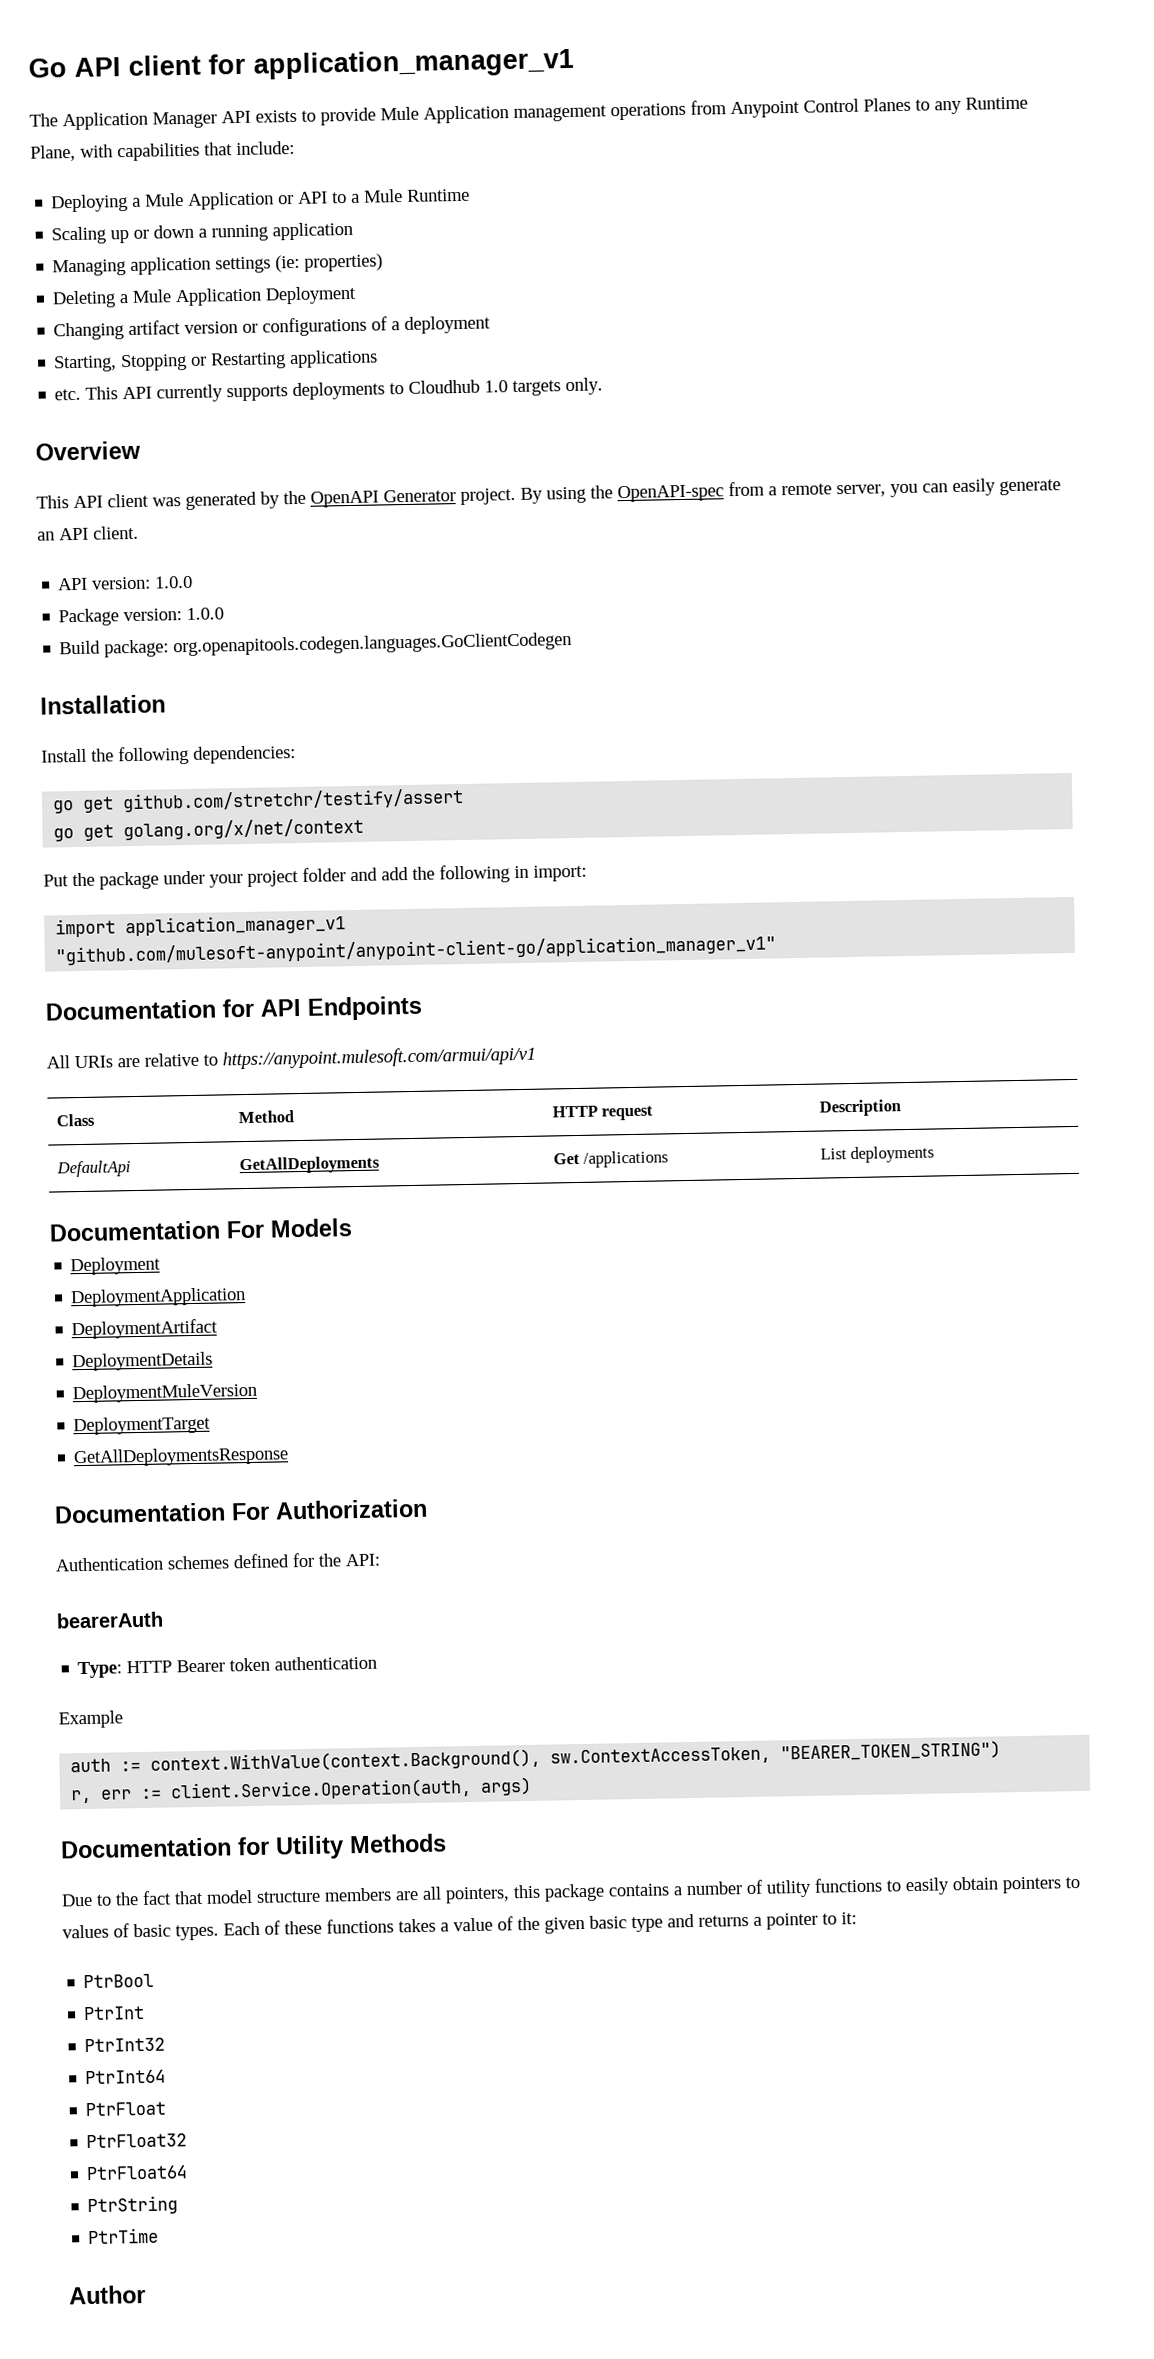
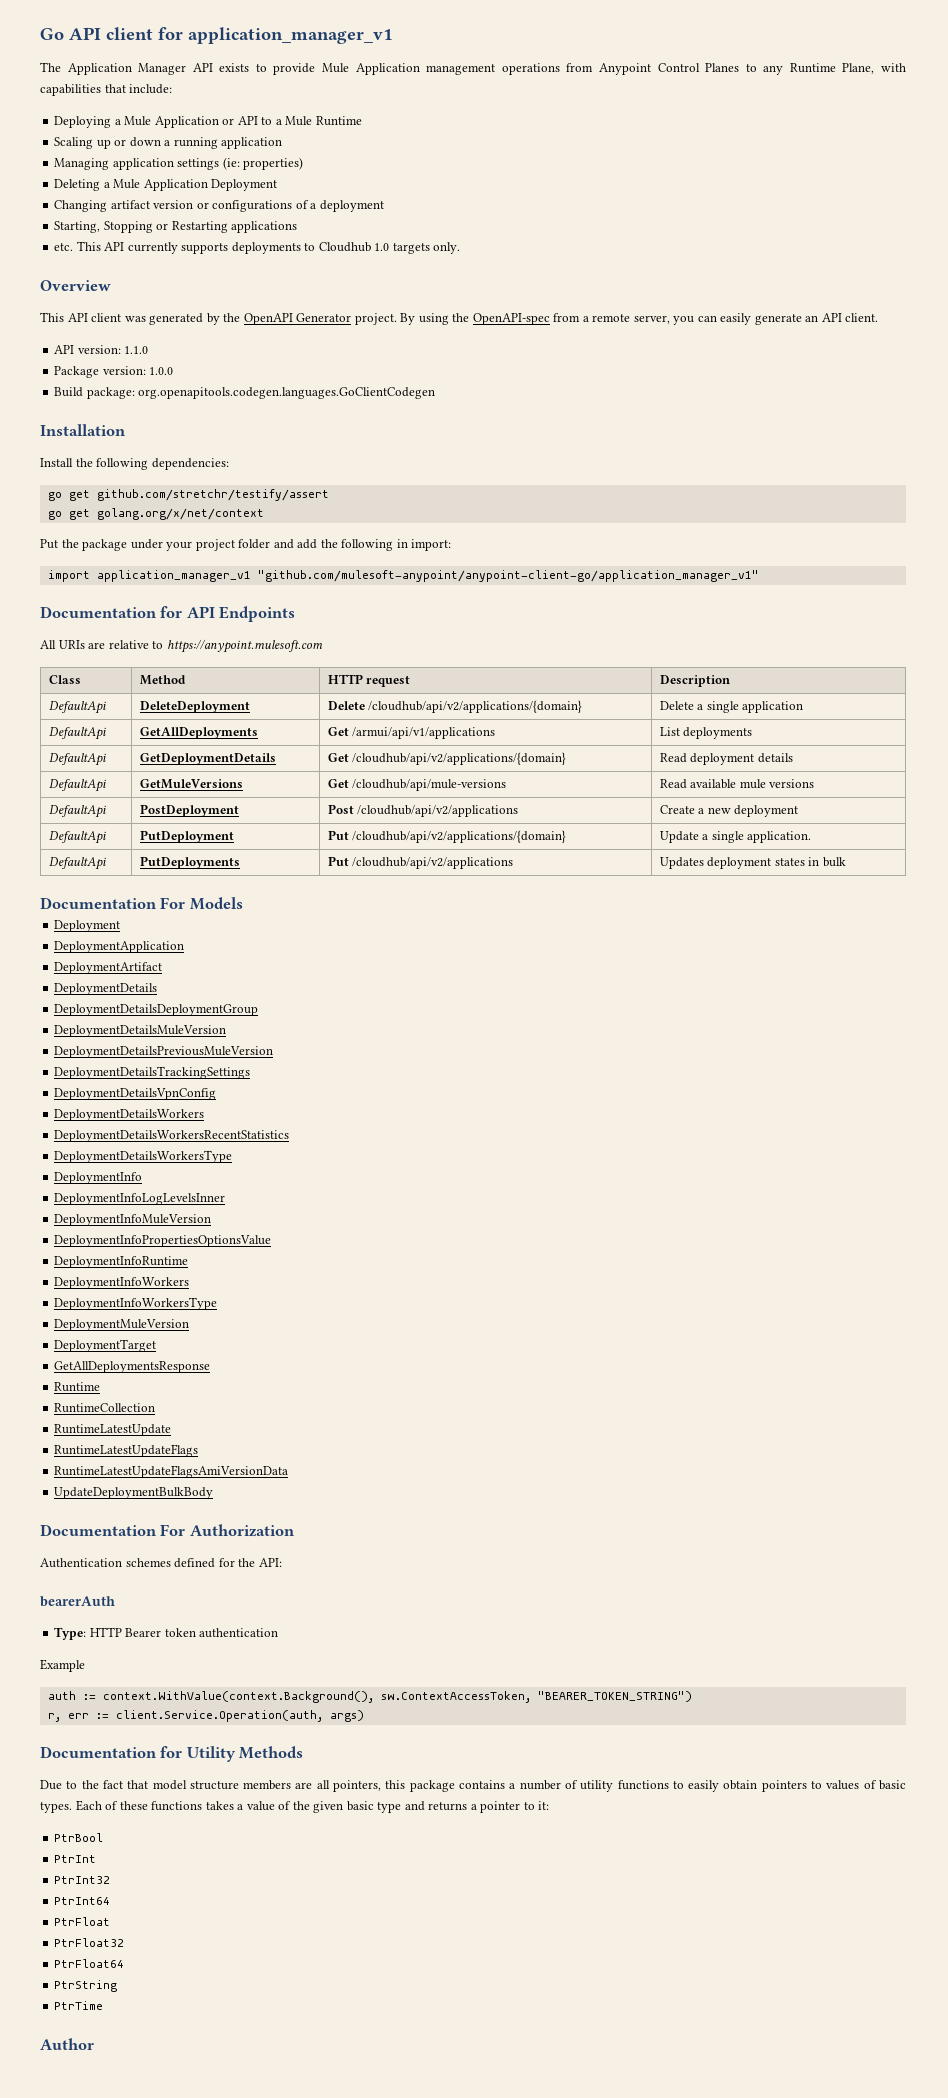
[154,575,194,589] 1.0.0 -> [124,346,149,354] 1.1.0
[222,1045,536,1070] https://anypoint.mulesoft.com/armui/api/v1 -> [166,639,323,653] https://anypoint.mulesoft.com
(901, 1108) none -> [48,701,106,714] [139,701,250,713] [327,700,583,713] [659,701,804,713] // DefaultApi | DeleteDeployment | Delete /cloudhub/api/v2/applications/{domain} | Delete a single application
[583,1150,669,1168] /applications -> [352,727,496,739] /armui/api/v1/applications
(935, 1154) none -> [48,753,106,766] [139,753,276,765] [327,752,567,765] [659,753,793,765] [48,779,106,792] [139,779,243,789] [327,779,507,791] [659,779,815,789] [48,805,106,818] [139,804,239,817] [327,804,519,817] [659,805,799,817] [48,831,106,844] [139,830,234,843] [327,830,567,843] [659,831,812,843] [48,857,106,870] [139,856,240,869] [327,856,514,869] [659,857,846,869] // DefaultApi | GetDeploymentDetails | Get /cloudhub/api/v2/applications/{domain} | Read deployment details // DefaultApi | GetMuleVersions | Get /cloudhub/api/mule-versions | Read available mule versions // DefaultApi | PostDeployment | Post /cloudhub/api/v2/applications | Create a new deployment // DefaultApi | PutDeployment | Put /cloudhub/api/v2/applications/{domain} | Update a single application. // DefaultApi | PutDeployments | Put /cloudhub/api/v2/applications | Updates deployment states in bulk
[72,1382,258,1404] [73,1415,212,1436] [73,1446,290,1468] DeploymentMuleVersion // DeploymentTarget // GetAllDeploymentsResponse -> [54,1004,259,1016] [54,1025,227,1037] [54,1046,274,1058] [54,1066,251,1079] [54,1088,217,1100] [54,1109,205,1121] [54,1130,290,1142] [54,1150,233,1163] [54,1172,143,1184] [54,1193,226,1205] [54,1214,212,1226] [54,1235,272,1247] [54,1256,189,1268] [54,1277,190,1289] [54,1297,218,1310] [54,1319,190,1331] [54,1339,157,1352] [54,1361,211,1373] [54,1382,101,1392] [54,1403,156,1413] [54,1424,172,1436] [54,1444,199,1457] [54,1465,289,1478] [54,1487,214,1499] DeploymentDetailsDeploymentGroup // DeploymentDetailsMuleVersion // DeploymentDetailsPreviousMuleVersion // DeploymentDetailsTrackingSettings // DeploymentDetailsVpnConfig // DeploymentDetailsWorkers // DeploymentDetailsWorkersRecentStatistics // DeploymentDetailsWorkersType // DeploymentInfo // DeploymentInfoLogLevelsInner // DeploymentInfoMuleVersion // DeploymentInfoPropertiesOptionsValue // DeploymentInfoRuntime // DeploymentInfoWorkers // DeploymentInfoWorkersType // DeploymentMuleVersion // DeploymentTarget // GetAllDeploymentsResponse // Runtime // RuntimeCollection // RuntimeLatestUpdate // RuntimeLatestUpdateFlags // RuntimeLatestUpdateFlagsAmiVersionData // UpdateDeploymentBulkBody

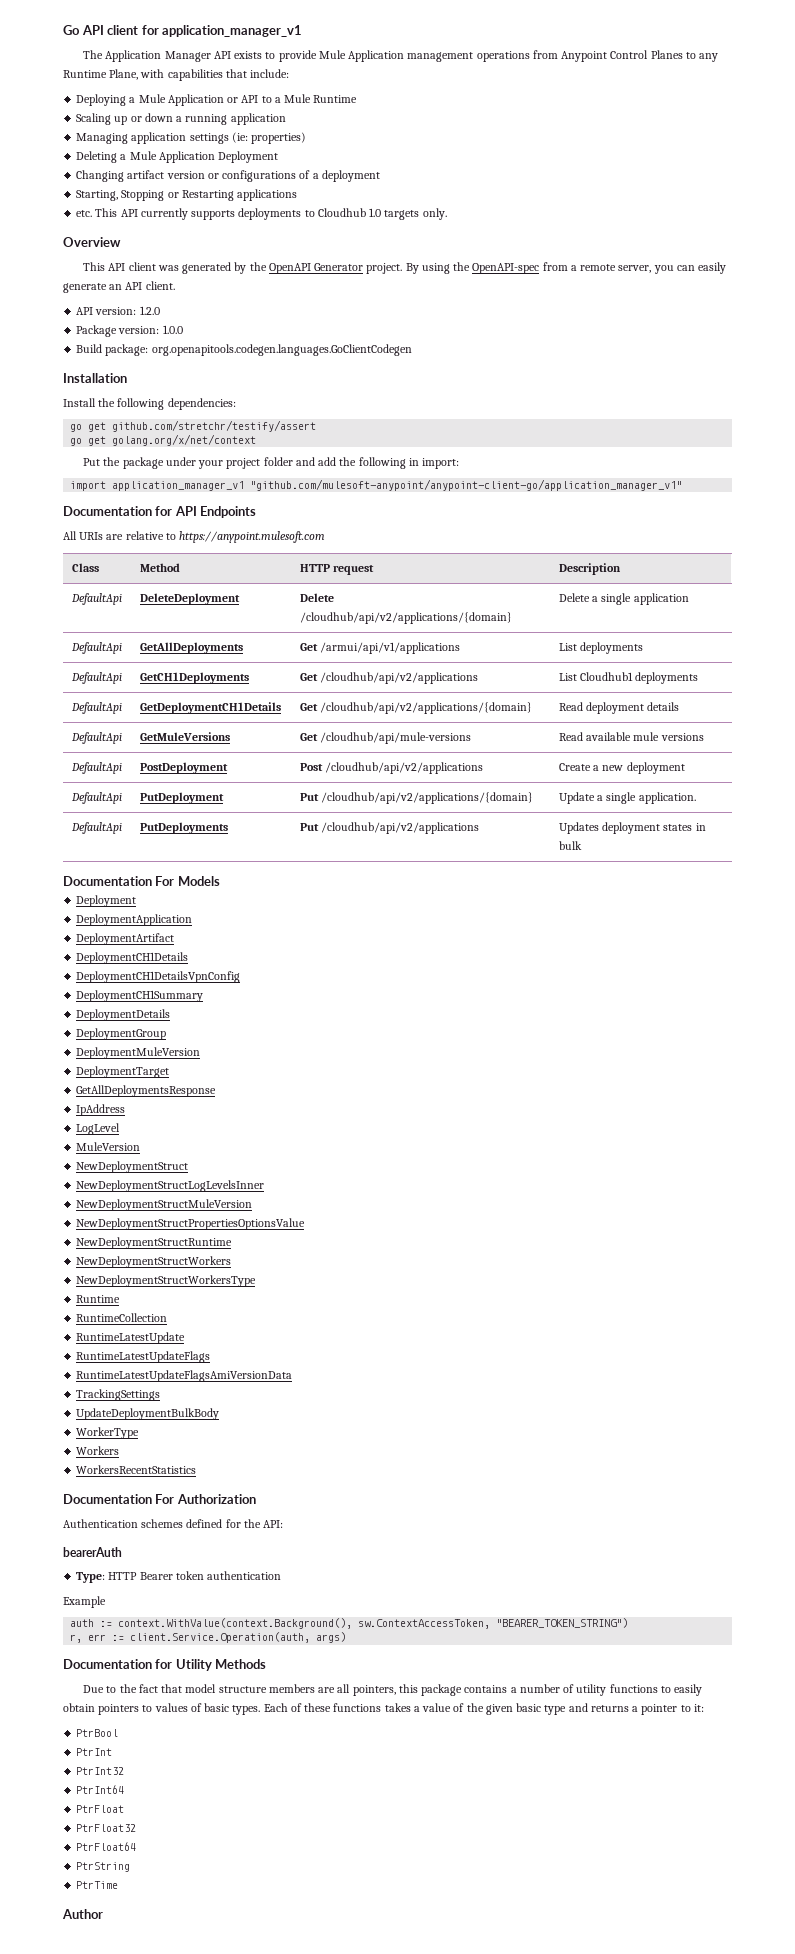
[124,346,149,354] 1.1.0 -> [139,306,160,315] 1.2.0
[139,753,276,765] GetDeploymentDetails -> [139,672,249,684] [299,672,479,684] [558,672,699,684] [70,702,122,714] [139,702,281,714] GetCH1Deployments | Get /cloudhub/api/v2/applications | List Cloudhub1 deployments // DefaultApi | GetDeploymentCH1Details
[54,983,158,995] [54,1004,259,1016] [54,1025,227,1037] [54,1046,274,1058] [54,1066,251,1079] [54,1088,217,1100] [54,1109,205,1121] [54,1130,290,1142] [54,1150,233,1163] [54,1172,143,1184] [54,1193,226,1205] [54,1214,212,1226] [54,1235,272,1247] [54,1256,189,1268] [54,1277,190,1289] [54,1297,218,1310] [54,1319,190,1331] [54,1339,157,1352] [54,1361,211,1373] DeploymentDetails // DeploymentDetailsDeploymentGroup // DeploymentDetailsMuleVersion // DeploymentDetailsPreviousMuleVersion // DeploymentDetailsTrackingSettings // DeploymentDetailsVpnConfig // DeploymentDetailsWorkers // DeploymentDetailsWorkersRecentStatistics // DeploymentDetailsWorkersType // DeploymentInfo // DeploymentInfoLogLevelsInner // DeploymentInfoMuleVersion // DeploymentInfoPropertiesOptionsValue // DeploymentInfoRuntime // DeploymentInfoWorkers // DeploymentInfoWorkersType // DeploymentMuleVersion // DeploymentTarget // GetAllDeploymentsResponse -> [76,952,189,964] [76,971,241,983] [76,990,204,1002] [76,1009,171,1021] [76,1028,167,1040] [76,1047,201,1059] [76,1066,170,1078] [76,1085,217,1097] [76,1104,126,1116] [76,1123,121,1135] [76,1142,141,1151] [76,1161,189,1173] [76,1180,265,1192] [76,1199,253,1211] [76,1218,306,1230] [76,1237,233,1249] [76,1256,232,1268] [76,1275,257,1287] DeploymentCH1Details // DeploymentCH1DetailsVpnConfig // DeploymentCH1Summary // DeploymentDetails // DeploymentGroup // DeploymentMuleVersion // DeploymentTarget // GetAllDeploymentsResponse // IpAddress // LogLevel // MuleVersion // NewDeploymentStruct // NewDeploymentStructLogLevelsInner // NewDeploymentStructMuleVersion // NewDeploymentStructPropertiesOptionsValue // NewDeploymentStructRuntime // NewDeploymentStructWorkers // NewDeploymentStructWorkersType
(289, 1471) none -> [76,1389,161,1401] // TrackingSettings
(214, 1493) none -> [76,1427,140,1439] [76,1446,120,1455] [76,1465,197,1474] // WorkerType // Workers // WorkersRecentStatistics

